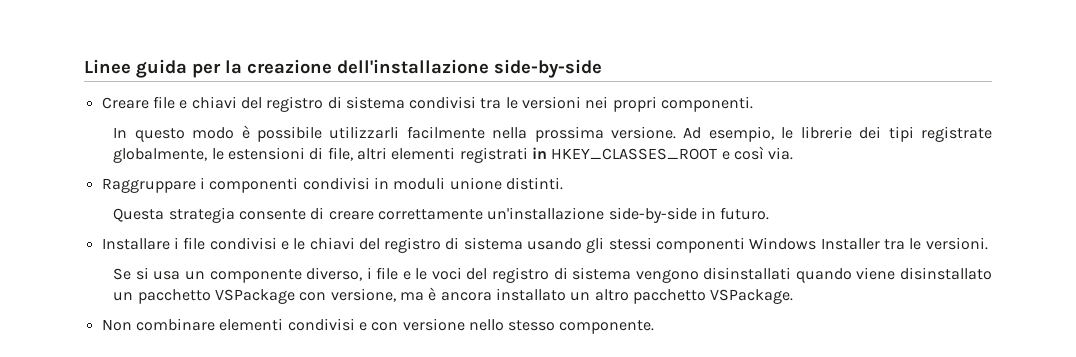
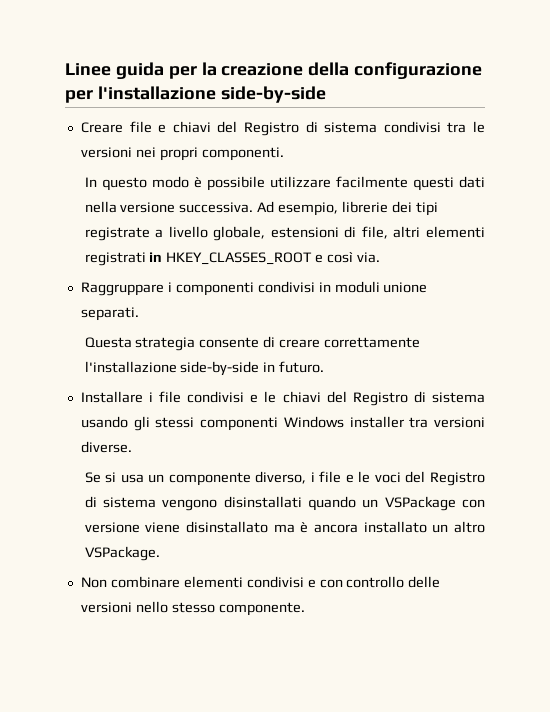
[337,59,489,74] dell'installazione -> [308,62,483,79] [65,86,216,103] della configurazione per l'installazione
[266,96,324,112] registro -> [243,122,299,136] Registro
[329,126,677,142] utilizzarli facilmente nella prossima versione. -> [269,176,485,191] [84,201,254,213] utilizzare facilmente questi dati nella versione successiva.
[781,127,794,139] le -> (339, 209) none
[113,148,224,163] globalmente, le -> [155,226,266,241] a livello globale,
[505,177,563,190] distinti. -> [80,307,139,321] separati.
[487,207,605,220] un'installazione -> [84,361,177,373] l'installazione
[384,237,442,253] registro -> [352,392,408,406] Registro
[820,237,988,250] Installer tra le versioni. -> [349,416,486,428] [80,441,132,453] installer tra versioni diverse.
[492,267,550,283] registro -> [430,472,486,486] Registro
[856,267,993,280] [113,288,396,304] viene disinstallato un pacchetto VSPackage con versione, -> [362,496,485,511] [84,521,268,533] un VSPackage con versione viene disinstallato
[632,289,706,304] pacchetto -> (485, 527) none
[402,318,465,331] versione -> [346,576,441,588] [80,602,132,613] controllo delle versioni

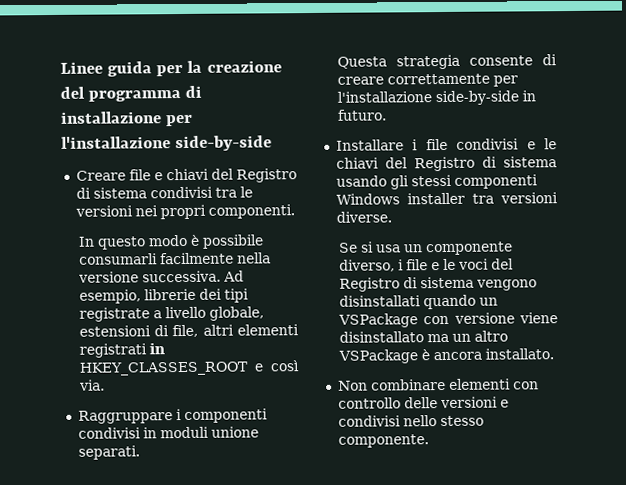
[308,62,483,79] della configurazione -> [60,85,203,102] [60,111,162,124] del programma di installazione
[269,176,485,191] utilizzare facilmente questi dati -> [78,252,234,265] consumarli facilmente
(421, 342) none -> [492,75,518,87] per
[300,521,485,533] [84,546,160,561] è ancora installato un altro VSPackage. -> [451,330,508,342] [337,348,554,364] un altro VSPackage è ancora installato.
[246,576,316,588] condivisi e -> (511, 384) none
(132, 607) none -> [499,399,509,408] [337,415,401,427] e condivisi

